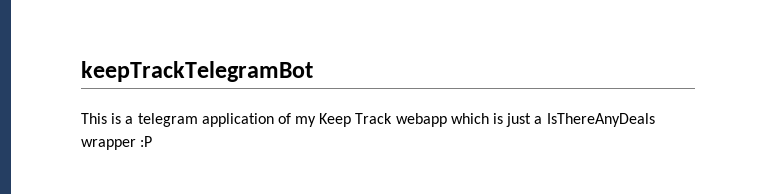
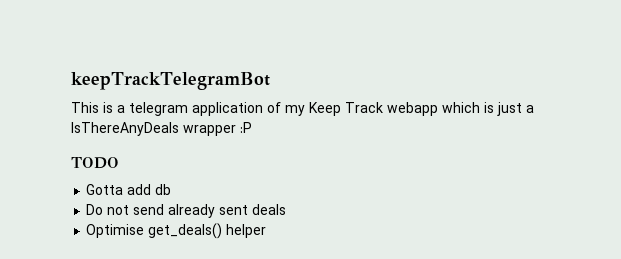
(153, 141) none -> [71,157,119,169] [86,184,172,195] [86,204,287,218] [86,223,267,239] // TODO // Gotta add db // Do not send already sent deals // Optimise get_deals() helper

